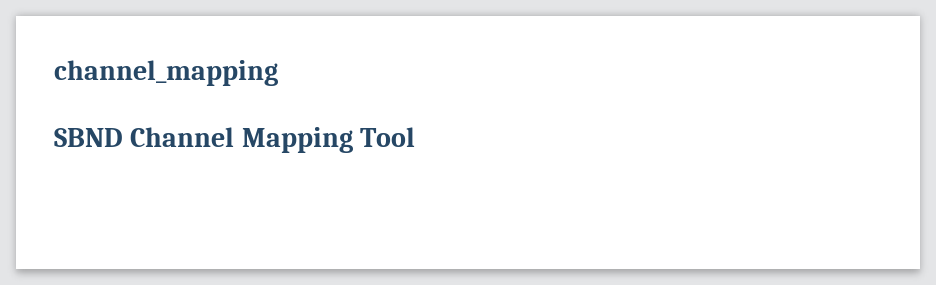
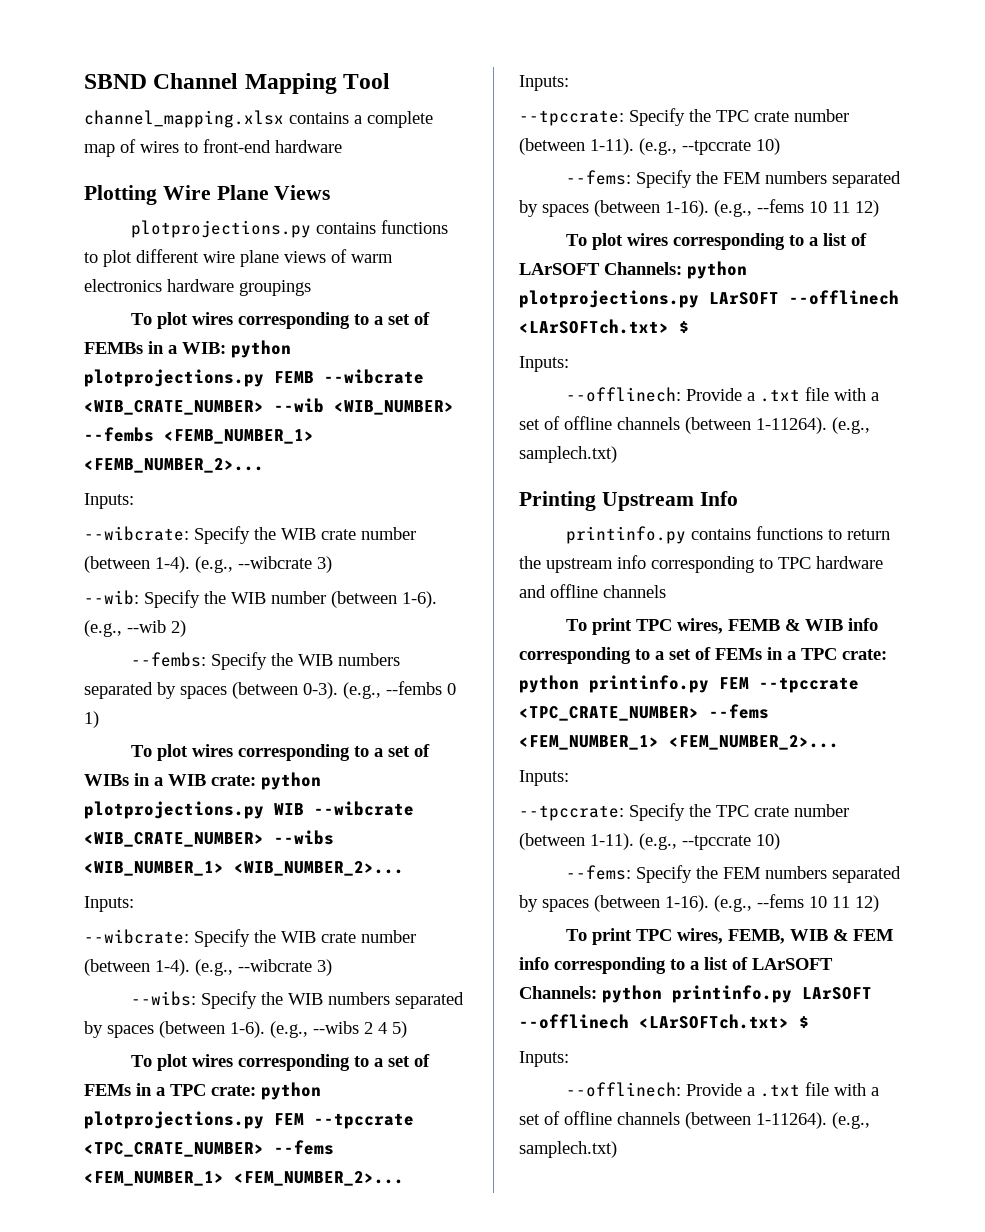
[54,60,278,86] channel_mapping // -> (84, 81) none
(416, 137) none -> [84,110,433,128] [84,139,342,157] [84,185,331,205] [130,220,448,238] [84,249,393,267] [84,279,311,296] [130,312,430,329] [84,340,291,358] [84,369,424,387] [84,398,454,415] [84,427,314,444] [84,458,264,473] [84,493,134,509] [84,526,416,544] [84,556,332,573] [84,590,437,608] [84,620,186,637] [130,652,400,670] [84,681,456,699] [84,711,99,728] [130,744,430,761] [84,772,321,790] [84,801,414,819] [84,830,334,847] [84,861,404,876] [84,896,134,912] [84,929,416,947] [84,959,332,976] [130,991,464,1009] [84,1021,407,1038] [130,1054,430,1071] [84,1082,321,1100] [84,1111,414,1129] [84,1140,334,1157] [84,1171,404,1186] [519,75,569,91] [519,108,849,126] [519,138,780,155] [565,170,901,188] [519,199,879,217] [565,233,867,250] [519,261,747,279] [519,290,899,308] [519,319,689,334] [519,356,569,372] [565,387,879,402] [519,416,870,434] [519,446,617,463] [519,491,738,511] [565,526,890,544] [519,555,883,573] [519,584,666,598] [565,618,878,635] [519,647,887,664] [519,675,859,693] [519,704,769,721] [519,735,839,750] [519,770,569,786] [519,803,849,821] [519,833,780,850] [565,865,901,883] [519,894,879,912] [565,928,893,945] [519,957,833,974] [519,985,872,1003] [519,1014,809,1029] [519,1051,569,1067] [565,1082,879,1097] [519,1111,870,1129] [519,1141,617,1158] // channel_mapping.xlsx contains a complete map of wires to front-end hardware // Plotting Wire Plane Views // plotprojections.py contains functions to plot different wire plane views of warm electronics hardware groupings // To plot wires corresponding to a set of FEMBs in a WIB: python plotprojections.py FEMB --wibcrate <WIB_CRATE_NUMBER> --wib <WIB_NUMBER> --fembs <FEMB_NUMBER_1> <FEMB_NUMBER_2>... // Inputs: // --wibcrate: Specify the WIB crate number (between 1-4). (e.g., --wibcrate 3) // --wib: Specify the WIB number (between 1-6). (e.g., --wib 2) // --fembs: Specify the WIB numbers separated by spaces (between 0-3). (e.g., --fembs 0 1) // To plot wires corresponding to a set of WIBs in a WIB crate: python plotprojections.py WIB --wibcrate <WIB_CRATE_NUMBER> --wibs <WIB_NUMBER_1> <WIB_NUMBER_2>... // Inputs: // --wibcrate: Specify the WIB crate number (between 1-4). (e.g., --wibcrate 3) // --wibs: Specify the WIB numbers separated by spaces (between 1-6). (e.g., --wibs 2 4 5) // To plot wires corresponding to a set of FEMs in a TPC crate: python plotprojections.py FEM --tpccrate <TPC_CRATE_NUMBER> --fems <FEM_NUMBER_1> <FEM_NUMBER_2>... // Inputs: // --tpccrate: Specify the TPC crate number (between 1-11). (e.g., --tpccrate 10) // --fems: Specify the FEM numbers separated by spaces (between 1-16). (e.g., --fems 10 11 12) // To plot wires corresponding to a list of LArSOFT Channels: python plotprojections.py LArSOFT --offlinech <LArSOFTch.txt> $ // Inputs: // --offlinech: Provide a .txt file with a set of offline channels (between 1-11264). (e.g., samplech.txt) // Printing Upstream Info // printinfo.py contains functions to return the upstream info corresponding to TPC hardware and offline channels // To print TPC wires, FEMB & WIB info corresponding to a set of FEMs in a TPC crate: python printinfo.py FEM --tpccrate <TPC_CRATE_NUMBER> --fems <FEM_NUMBER_1> <FEM_NUMBER_2>... // Inputs: // --tpccrate: Specify the TPC crate number (between 1-11). (e.g., --tpccrate 10) // --fems: Specify the FEM numbers separated by spaces (between 1-16). (e.g., --fems 10 11 12) // To print TPC wires, FEMB, WIB & FEM info corresponding to a list of LArSOFT Channels: python printinfo.py LArSOFT --offlinech <LArSOFTch.txt> $ // Inputs: // --offlinech: Provide a .txt file with a set of offline channels (between 1-11264). (e.g., samplech.txt)

